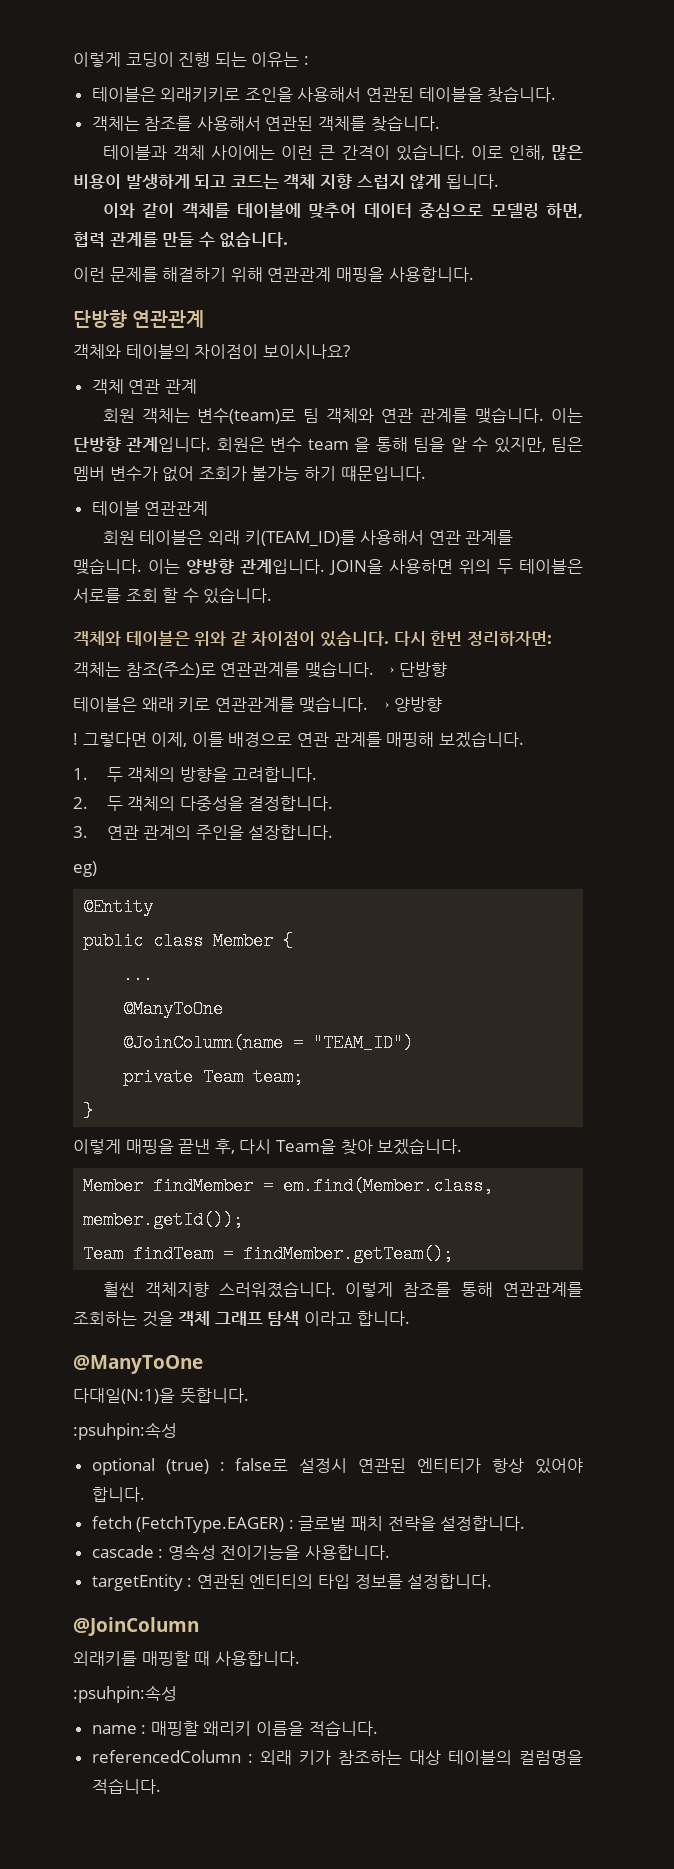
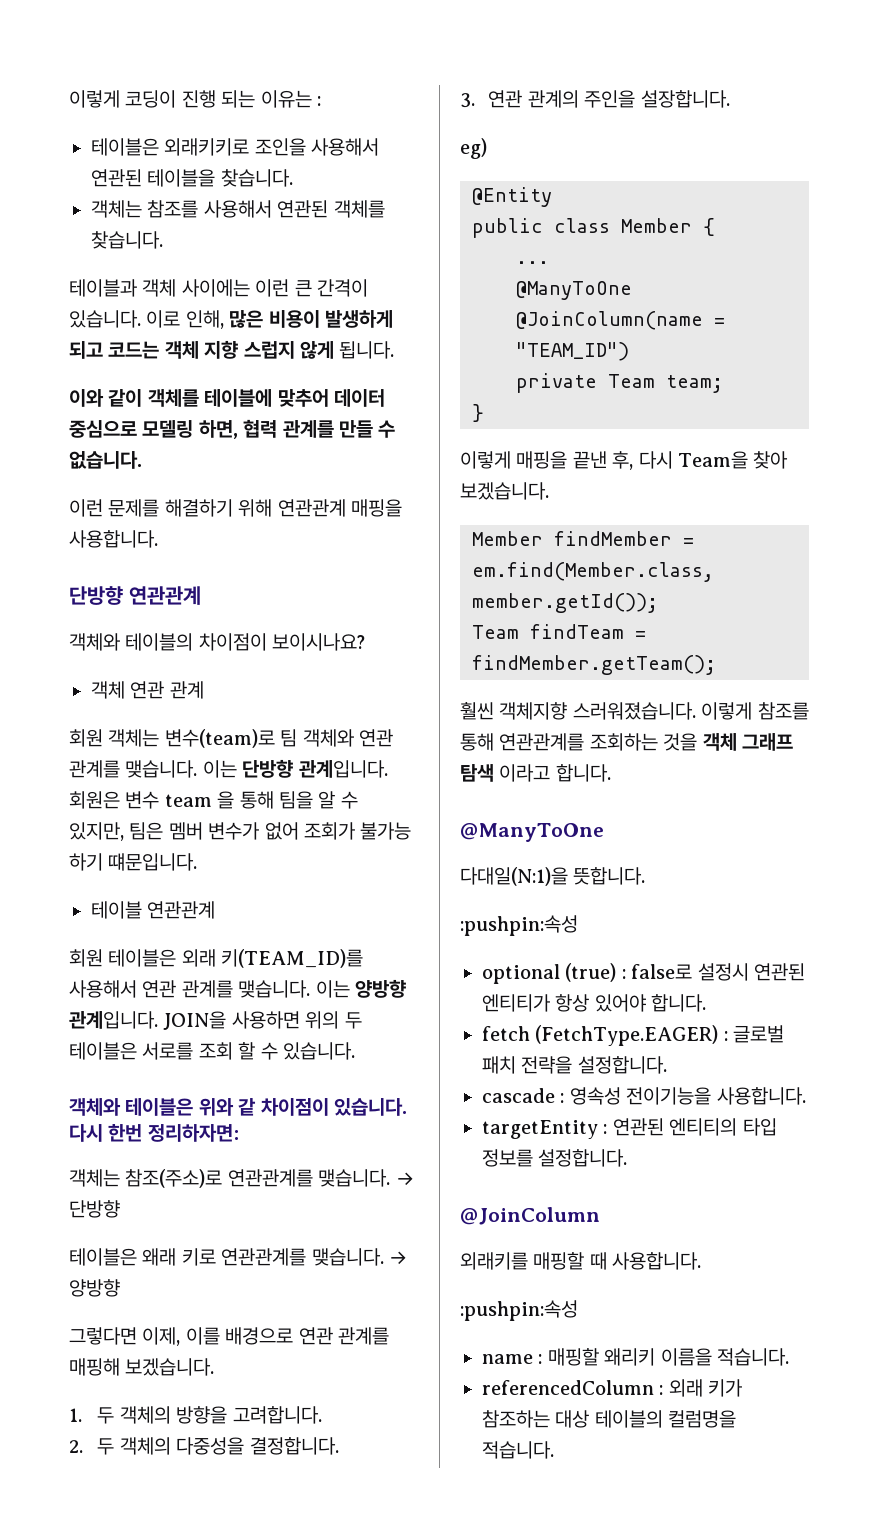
[73,733,78,745] ! -> (120, 1288) none
[73,1422,177,1440] :psuhpin:속성 -> [460,915,578,936] :pushpin:속성
[73,1685,177,1703] :psuhpin:속성 -> [460,1300,578,1321] :pushpin:속성

